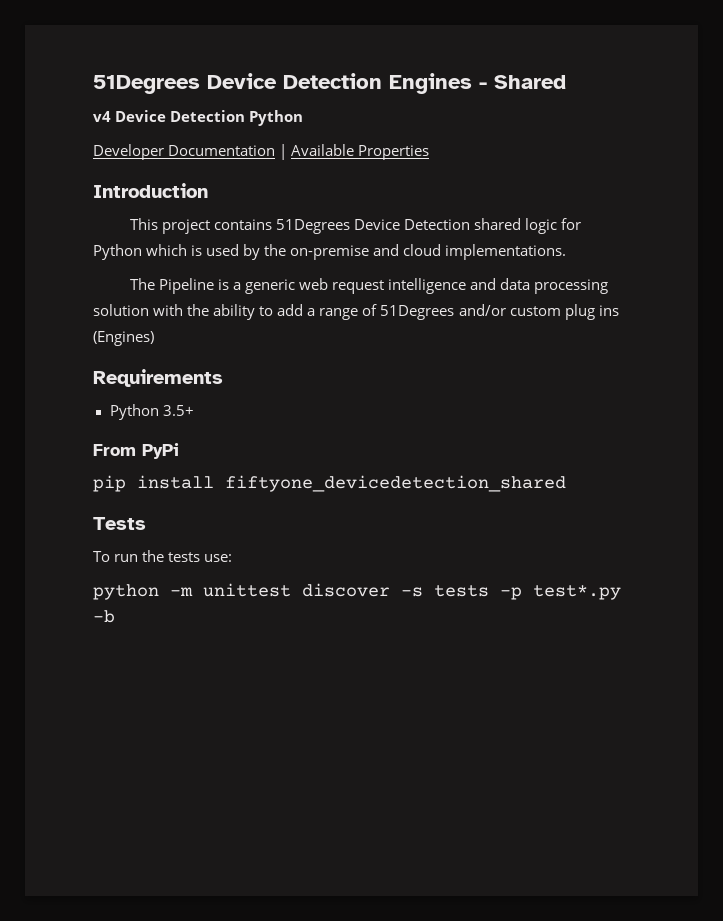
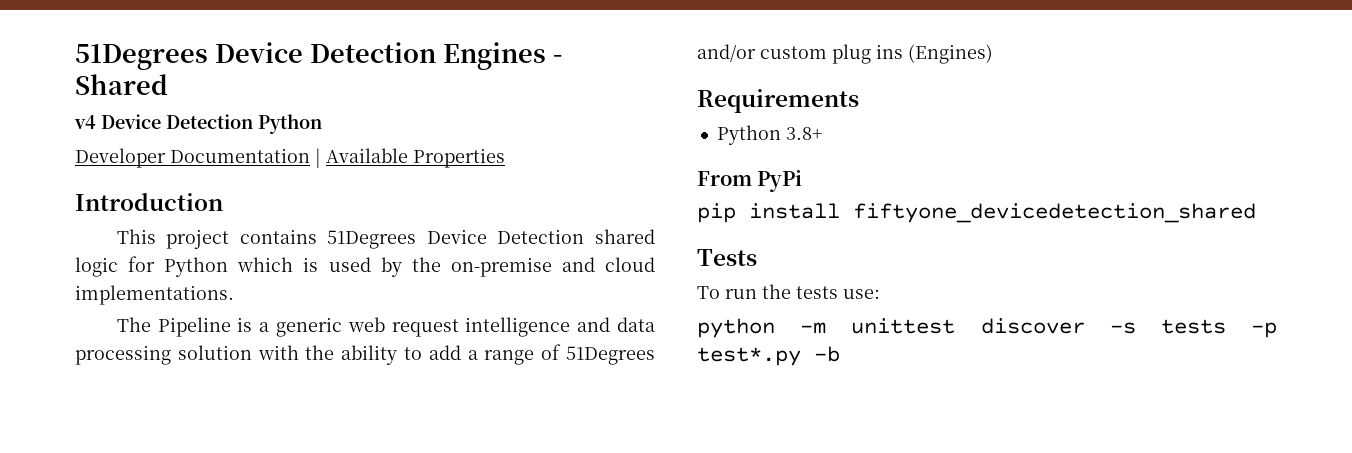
[162,405,194,416] 3.5+ -> [785,127,822,140] 3.8+

